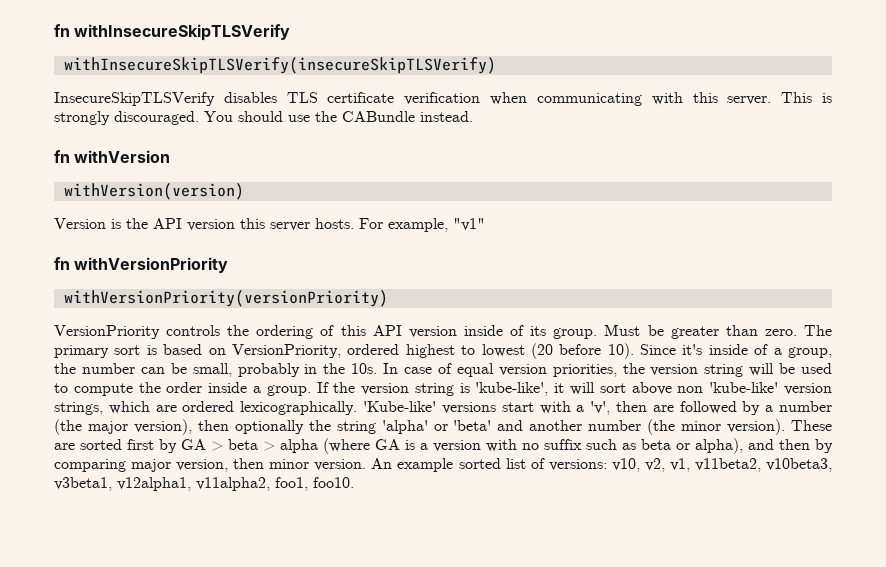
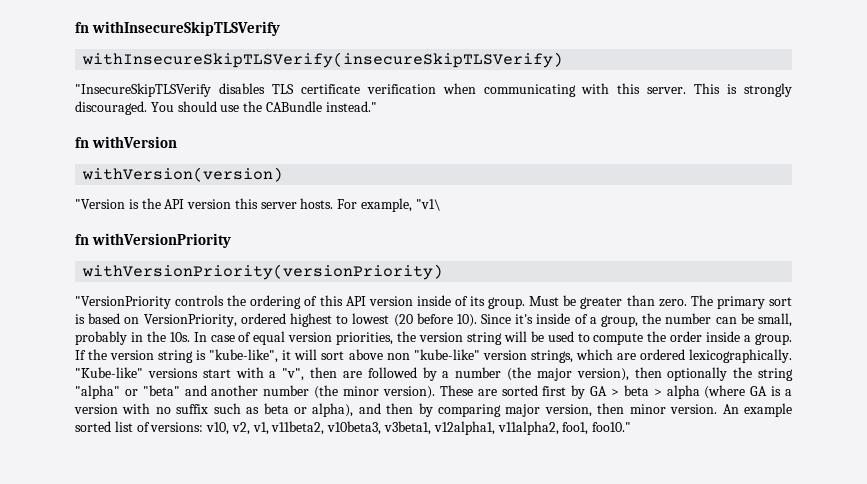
[54,92,215,106] InsecureSkipTLSVerify -> [75,83,211,97] "InsecureSkipTLSVerify
[420,111,473,122] instead. -> [325,101,377,112] instead."
[54,218,106,229] Version -> [75,199,125,209] "Version
[453,218,485,231] "v1" -> [415,199,441,211] "v1\
[54,325,160,339] VersionPriority -> [75,296,171,309] "VersionPriority
[475,382,549,396] 'kube-like', -> [209,349,279,363] "kube-like",
[709,382,779,393] 'kube-like' -> [413,349,480,360] "kube-like"
[363,401,437,412] 'Kube-like' -> [75,367,143,378] "Kube-like"
[590,401,611,415] 'v', -> [282,368,305,381] "v",
[381,420,492,434] 'alpha' or 'beta' -> [75,385,180,399] "alpha" or "beta"
[313,477,354,488] foo10. -> [592,422,632,432] foo10."

